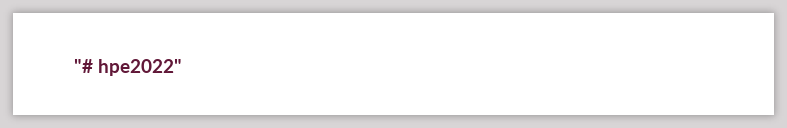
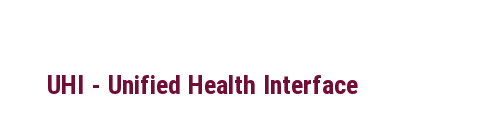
[74,59,183,76] "# hpe2022" -> [47,75,359,94] UHI - Unified Health Interface

